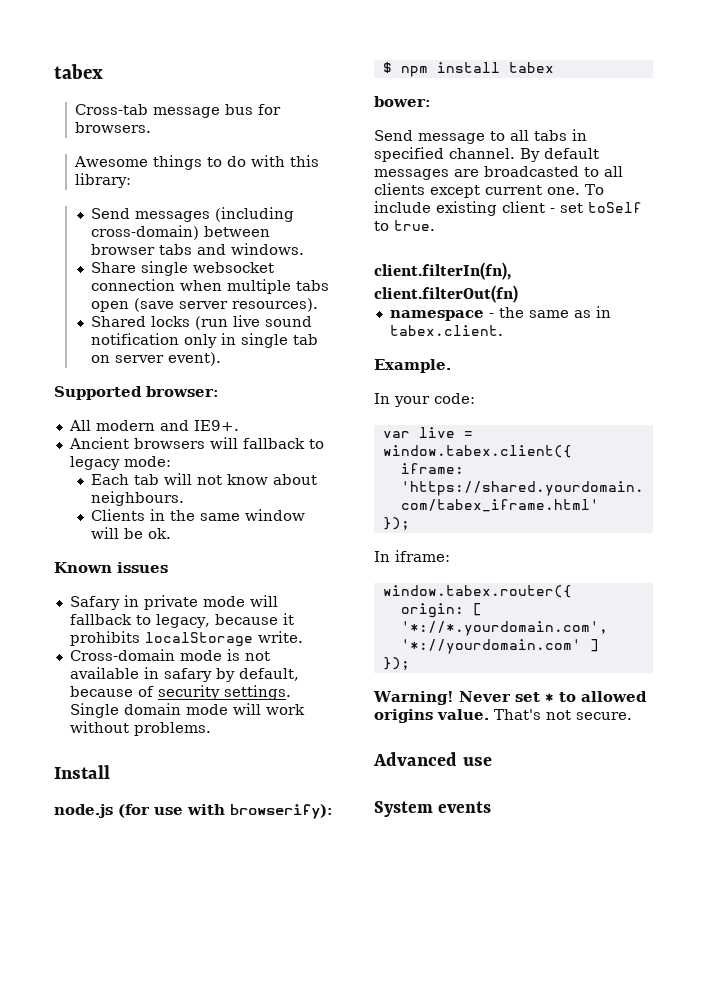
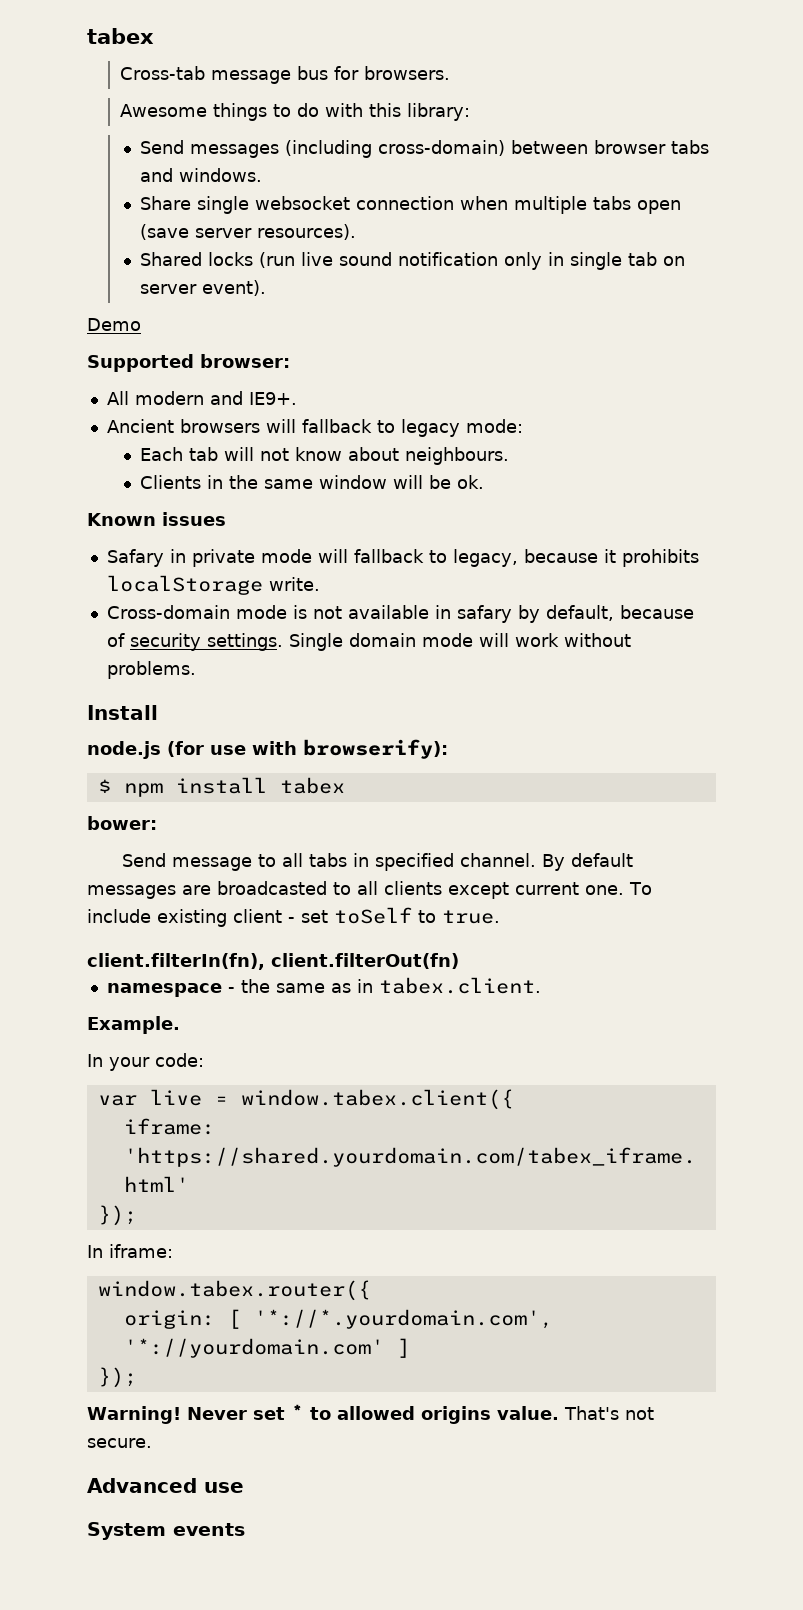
(222, 359) none -> [87,318,141,331] // Demo

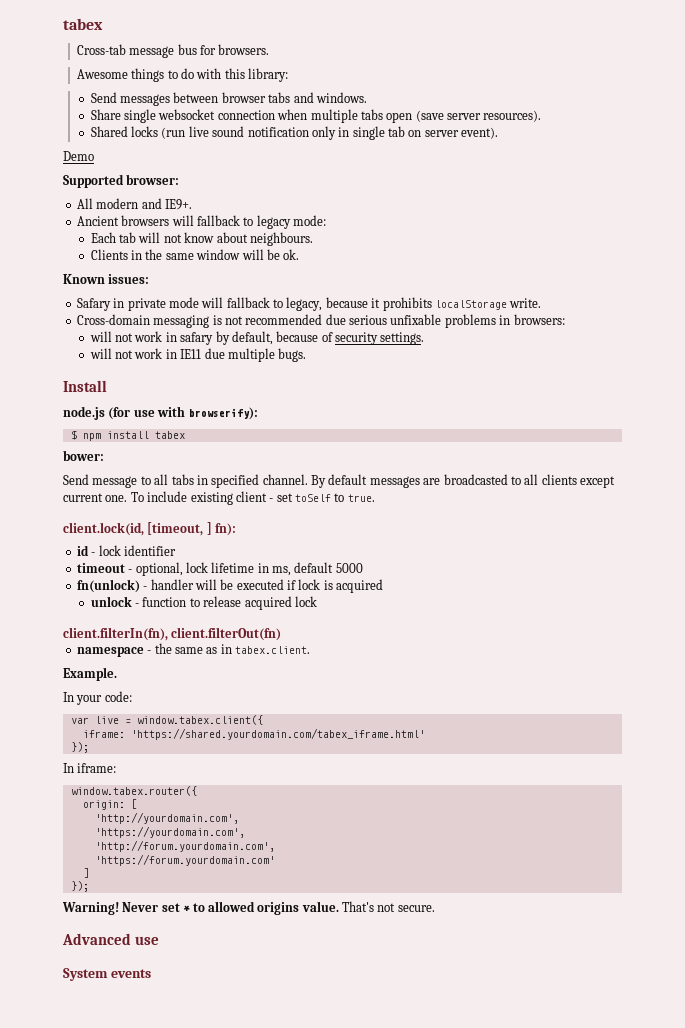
[285,140,506,158] (including cross-domain) -> (171, 100) none
[162,512,226,526] issues -> [108,274,150,284] issues:
[235,605,287,619] mode -> [153,315,210,328] messaging
[347,605,429,619] available -> [245,314,565,328] [89,331,163,342] recommended due serious unfixable problems in browsers: // will not work
[288,633,631,651] [106,661,196,679] Single domain mode will work without problems. -> [89,348,307,362] // will not work in IE11 due multiple bugs.
(500, 917) none -> [63,522,237,536] [76,545,176,556] [76,562,363,576] [76,579,384,593] [90,596,317,610] // client.lock(id, [timeout, ] fn): // id - lock identifier // timeout - optional, lock lifetime in ms, default 5000 // fn(unlock) - handler will be executed if lock is acquired // unlock - function to release acquired lock
[253,1309,553,1329] [123,1338,384,1358] '*://*.yourdomain.com', '*://yourdomain.com' -> [94,812,239,824] [94,826,245,838] [94,840,275,852] [94,854,275,866] // 'http://yourdomain.com', // 'https://yourdomain.com', // 'http://forum.yourdomain.com', // 'https://forum.yourdomain.com' //

